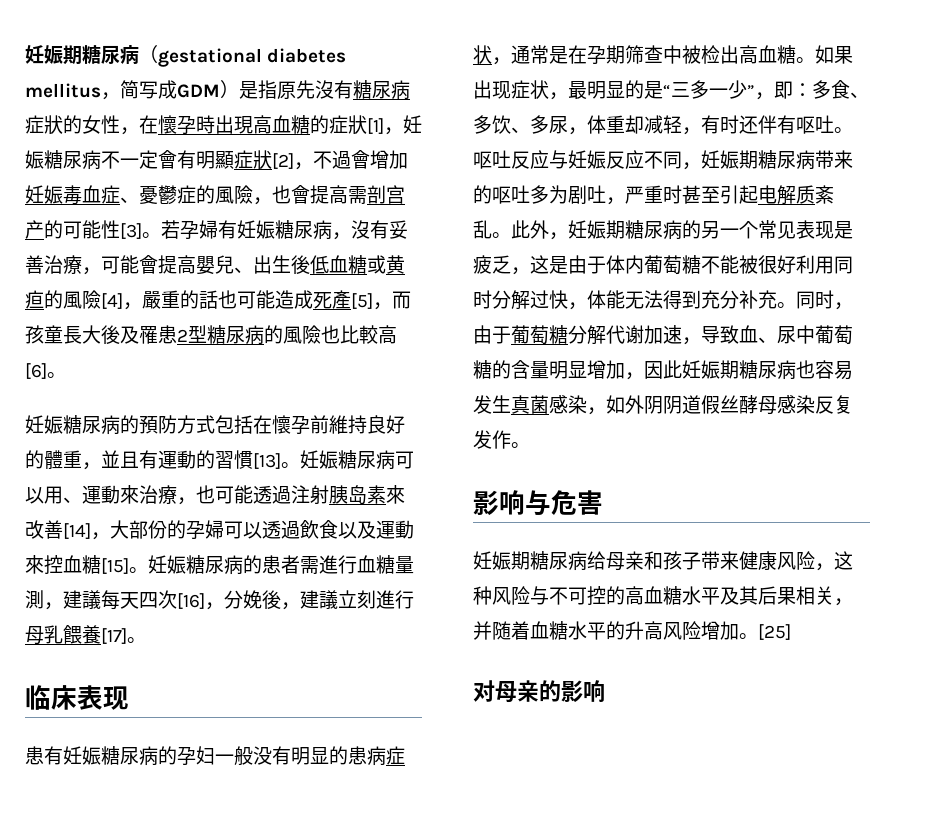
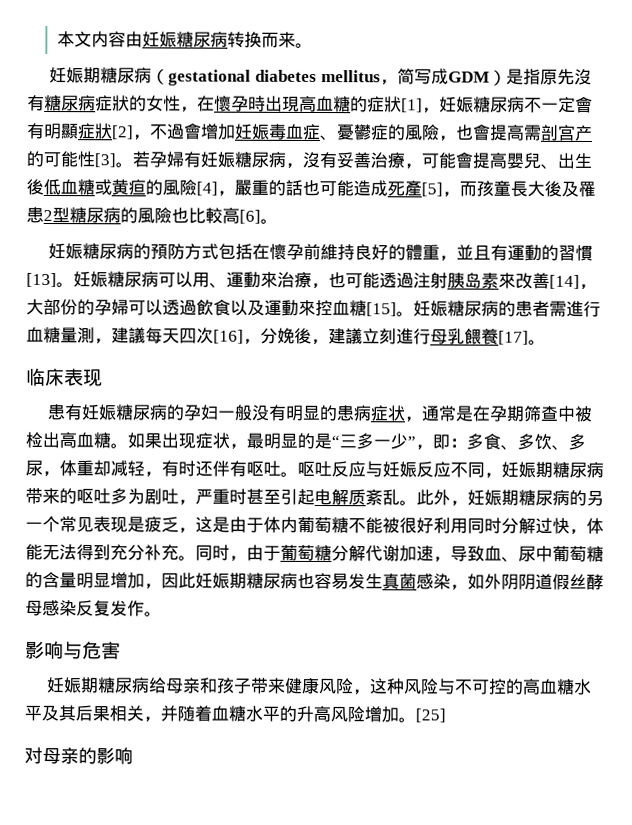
(25, 54) none -> [56,31,313,48] 本文内容由妊娠糖尿病转换而来。 //

